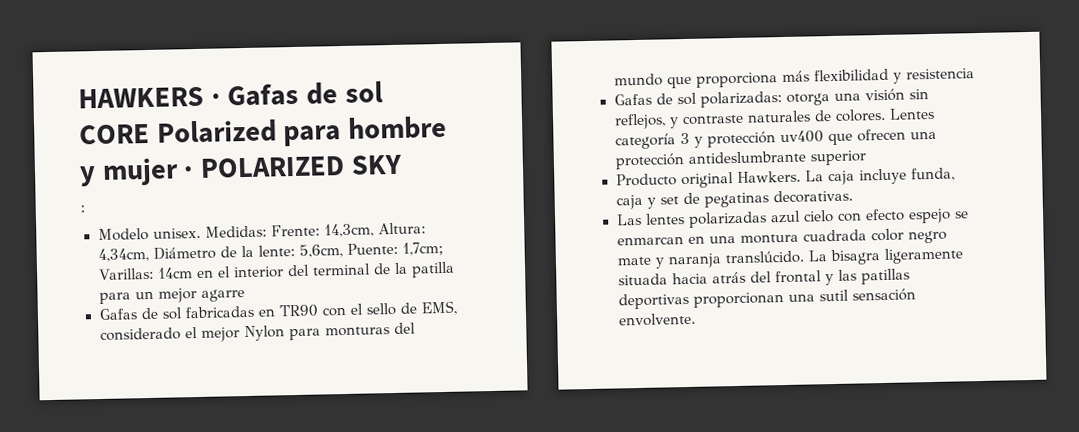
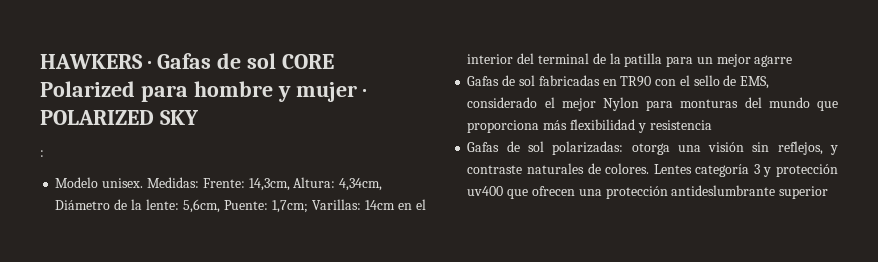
[615,167,955,189] [615,189,853,210] [615,208,969,228] [616,228,947,246] [616,247,964,269] [617,268,910,286] [617,288,916,310] [618,312,696,327] // Producto original Hawkers. La caja incluye funda, caja y set de pegatinas decorativas. // Las lentes polarizadas azul cielo con efecto espejo se enmarcan en una montura cuadrada color negro mate y naranja translúcido. La bisagra ligeramente situada hacia atrás del frontal y las patillas deportivas proporcionan una sutil sensación envolvente. -> (829, 192) none

